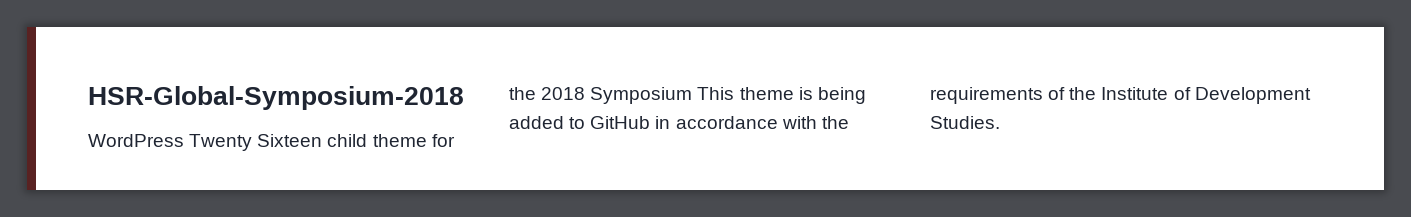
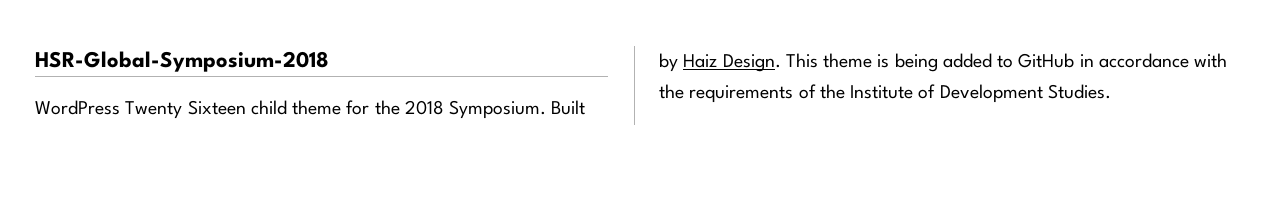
[590,87,693,104] Symposium -> [449,100,586,119] [659,53,781,72] Symposium. Built by Haiz Design.

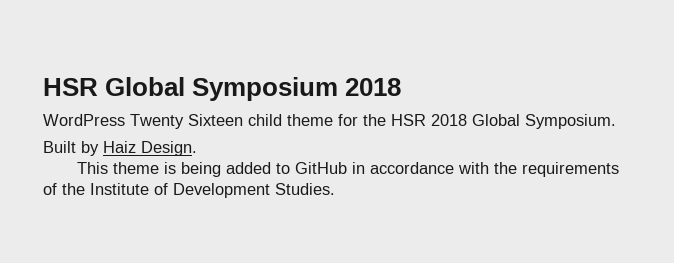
[35,51,329,72] HSR-Global-Symposium-2018 -> [43,77,402,101] HSR Global Symposium 2018
[404,100,444,115] 2018 -> [391,114,520,126] HSR 2018 Global
(547, 109) none -> (616, 121) //
(781, 63) none -> (197, 148) //

